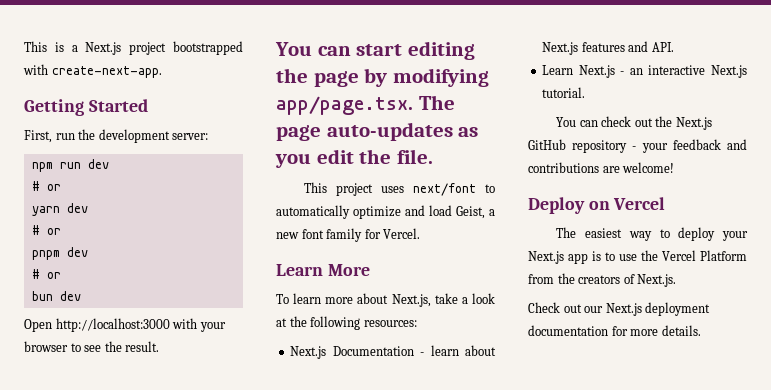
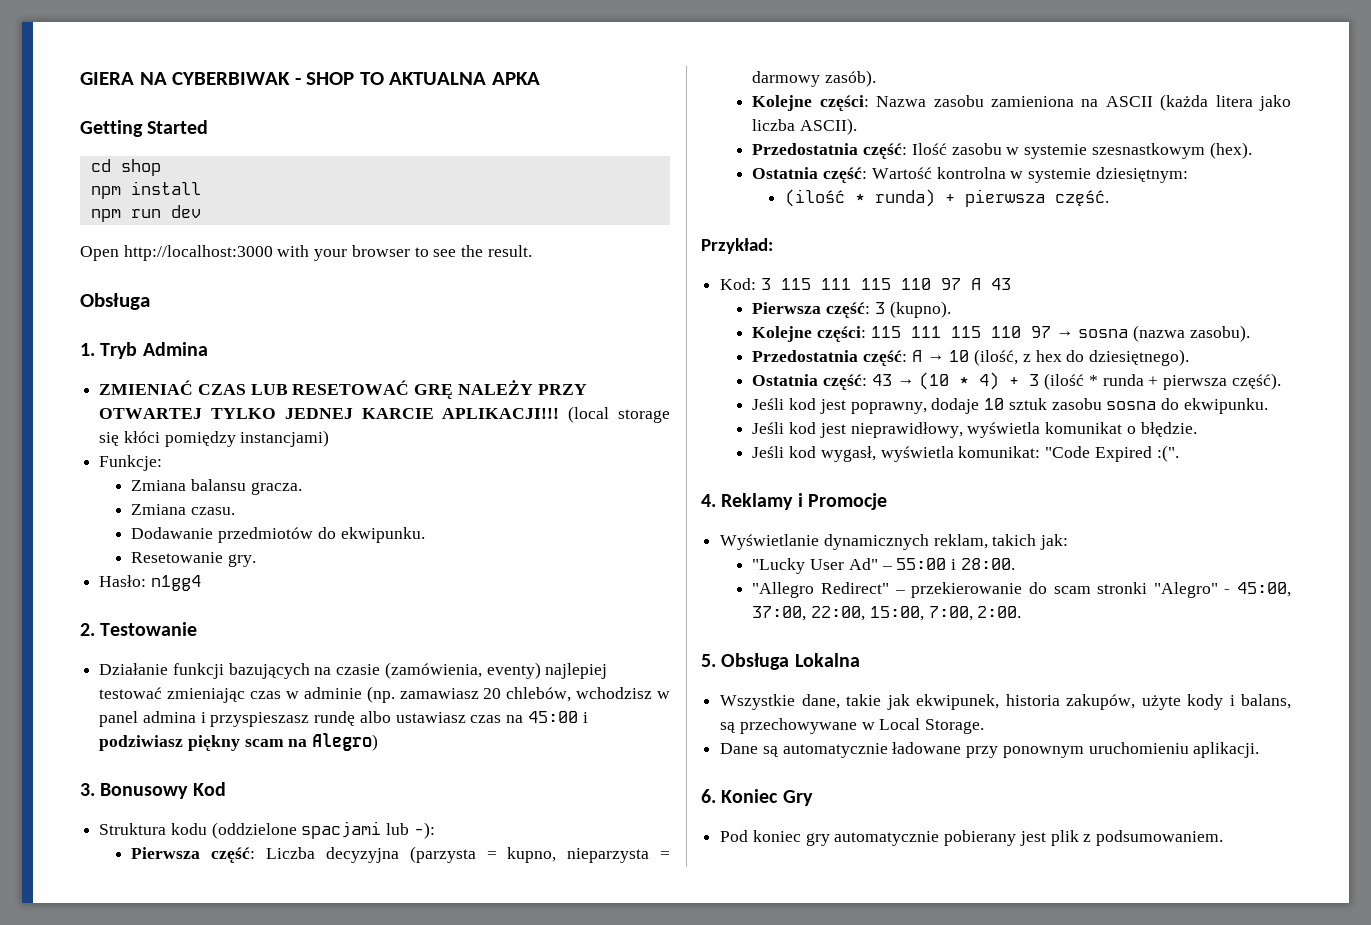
[24,41,243,55] [23,64,162,78] [24,99,148,116] [24,129,209,143] [31,159,109,172] [31,181,61,191] [31,203,88,216] [31,225,61,235] [31,247,88,260] [31,269,61,279] [31,291,53,301] This is a Next.js project bootstrapped with create-next-app. // Getting Started // First, run the development server: // npm run dev // # or // yarn dev // # or // pnpm dev // # or // bun -> [80,72,540,85] [80,120,209,137] [90,159,161,176] [90,181,201,199] [90,209,161,222] GIERA NA CYBERBIWAK - SHOP TO AKTUALNA APKA // Getting Started // cd shop // npm install // npm run
[275,41,475,60] [276,68,489,87] [276,95,455,115] [276,122,479,141] [275,149,433,168] [304,182,495,196] [276,205,495,219] [276,228,421,242] [276,264,370,276] [276,293,495,307] [276,316,417,330] [290,345,496,359] [542,41,674,55] [542,65,747,78] [542,87,586,98] [556,116,712,130] [528,139,747,153] [528,162,675,173] [528,197,666,214] [556,227,748,241] [528,250,747,264] [528,273,677,287] [528,302,711,316] [528,325,701,336] You can start editing the page by modifying app/page.tsx. The page auto-updates as you edit the file. // This project uses next/font to automatically optimize and load Geist, a new font family for Vercel. // Learn More // To learn more about Next.js, take a look at the following resources: // Next.js Documentation - learn about Next.js features and API. // Learn Next.js - an interactive Next.js tutorial. // You can check out the Next.js GitHub repository - your feedback and contributions are welcome! // Deploy on Vercel // The easiest way to deploy your Next.js app is to use the Vercel Platform from the creators of Next.js. // Check out our Next.js deployment documentation for more details. -> [80,293,150,310] [80,342,208,359] [99,380,587,399] [99,406,670,423] [99,430,330,447] [99,455,163,471] [131,479,302,495] [131,504,236,515] [131,527,425,543] [131,552,257,567] [99,575,201,591] [80,622,198,636] [99,662,608,679] [99,686,670,703] [99,711,588,727] [99,733,379,751] [80,782,226,799] [99,821,435,839] [131,846,671,863] [752,70,877,87] [752,94,1291,111] [752,118,858,135] [752,142,1252,159] [752,167,1188,183] [784,189,1109,207] [701,238,773,254] [720,278,1011,290] [752,301,951,318] [752,325,1250,342] [752,349,1189,366] [752,372,1281,390] [752,398,1268,414] [752,422,1197,438] [752,445,1179,462] [701,493,887,510] [720,534,1069,550] [752,558,1015,574] [752,582,1291,598] [752,606,1022,621] [701,653,860,670] [720,694,1291,710] [720,718,985,734] [720,742,1260,758] [701,789,813,806] [720,830,1224,846] Obsługa // 1. Tryb Admina // ZMIENIAĆ CZAS LUB RESETOWAĆ GRĘ NALEŻY PRZY OTWARTEJ TYLKO JEDNEJ KARCIE APLIKACJI!!! (local storage się kłóci pomiędzy instancjami) // Funkcje: // Zmiana balansu gracza. // Zmiana czasu. // Dodawanie przedmiotów do ekwipunku. // Resetowanie gry. // Hasło: n1gg4 // 2. Testowanie // Działanie funkcji bazujących na czasie (zamówienia, eventy) najlepiej testować zmieniając czas w adminie (np. zamawiasz 20 chlebów, wchodzisz w panel admina i przyspieszasz rundę albo ustawiasz czas na 45:00 i podziwiasz piękny scam na Alegro) // 3. Bonusowy Kod // Struktura kodu (oddzielone spacjami lub -): // Pierwsza część: Liczba decyzyjna (parzysta = kupno, nieparzysta = darmowy zasób). // Kolejne części: Nazwa zasobu zamieniona na ASCII (każda litera jako liczba ASCII). // Przedostatnia część: Ilość zasobu w systemie szesnastkowym (hex). // Ostatnia część: Wartość kontrolna w systemie dziesiętnym: // (ilość * runda) + pierwsza część. // Przykład: // Kod: 3 115 111 115 110 97 A 43 // Pierwsza część: 3 (kupno). // Kolejne części: 115 111 115 110 97 → sosna (nazwa zasobu). // Przedostatnia część: A → 10 (ilość, z hex do dziesiętnego). // Ostatnia część: 43 → (10 * 4) + 3 (ilość * runda + pierwsza część). // Jeśli kod jest poprawny, dodaje 10 sztuk zasobu sosna do ekwipunku. // Jeśli kod jest nieprawidłowy, wyświetla komunikat o błędzie. // Jeśli kod wygasł, wyświetla komunikat: "Code Expired :(". // 4. Reklamy i Promocje // Wyświetlanie dynamicznych reklam, takich jak: // "Lucky User Ad" – 55:00 i 28:00. // "Allegro Redirect" – przekierowanie do scam stronki "Alegro" - 45:00, 37:00, 22:00, 15:00, 7:00, 2:00. // 5. Obsługa Lokalna // Wszystkie dane, takie jak ekwipunek, historia zakupów, użyte kody i balans, są przechowywane w Local Storage. // Dane są automatycznie ładowane przy ponownym uruchomieniu aplikacji. // 6. Koniec Gry // Pod koniec gry automatycznie pobierany jest plik z podsumowaniem.

